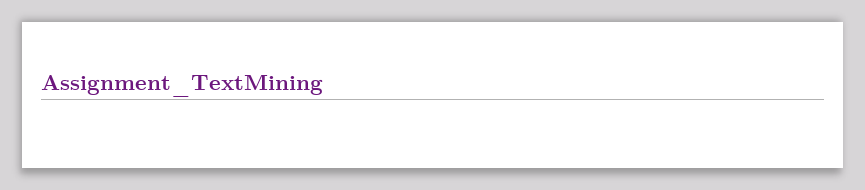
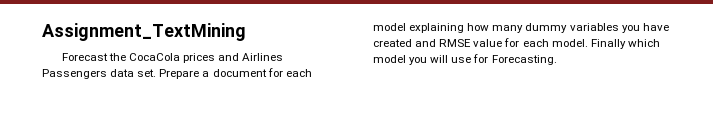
(323, 86) none -> [61,53,284,63] [42,68,312,79] [373,23,669,33] [373,38,660,49] [373,54,557,65] // Forecast the CocaCola prices and Airlines Passengers data set. Prepare a document for each model explaining how many dummy variables you have created and RMSE value for each model. Finally which model you will use for Forecasting.

